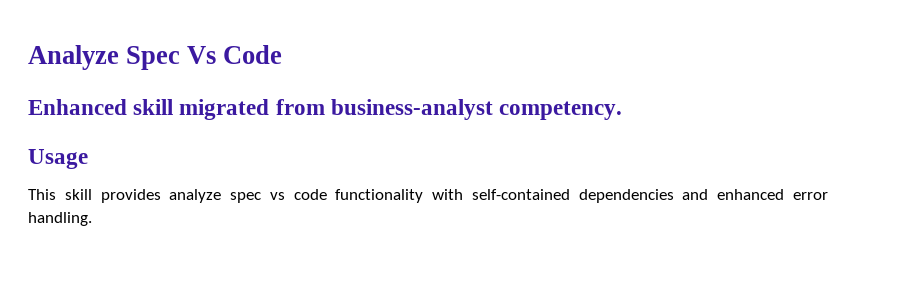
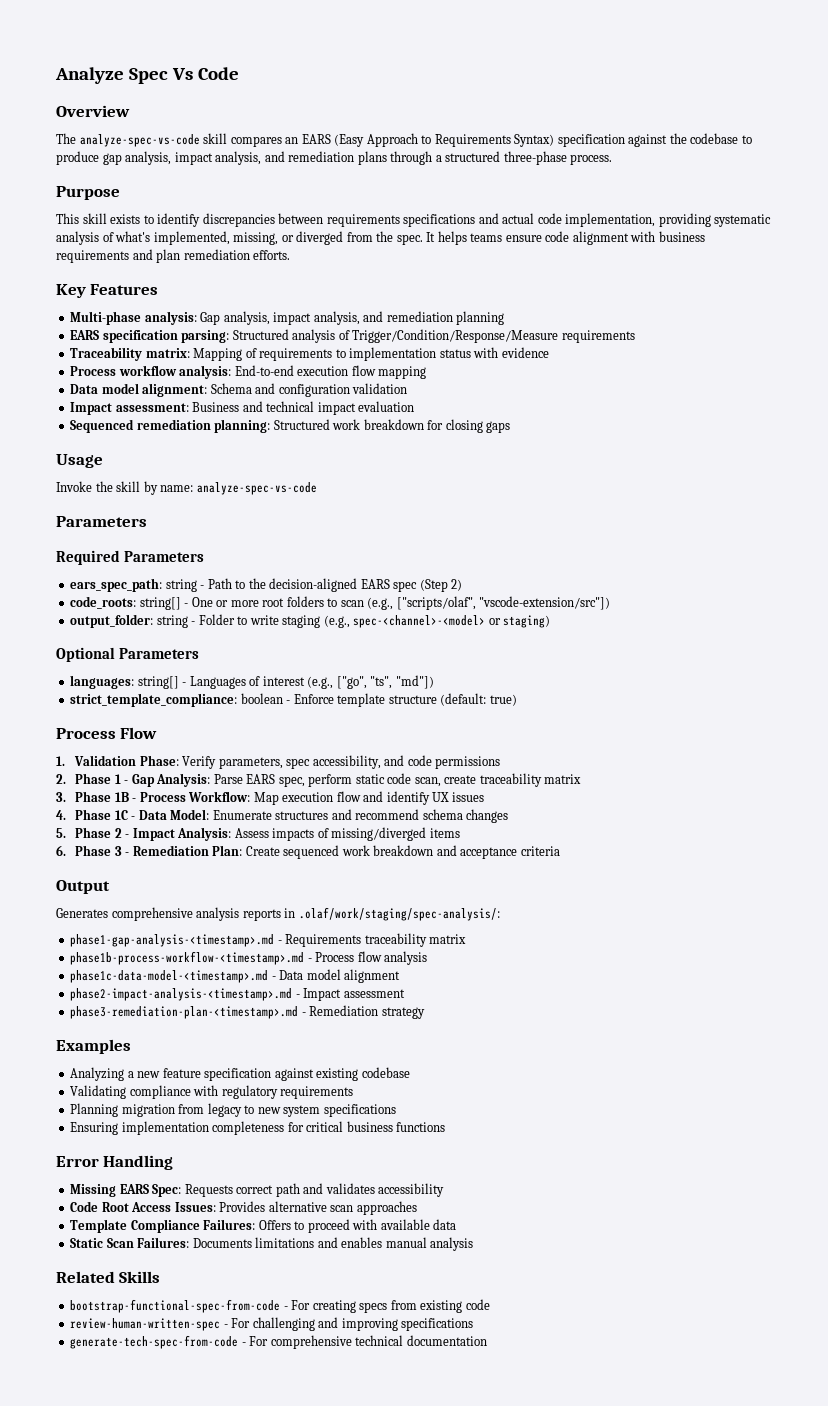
[28,99,623,120] [28,149,88,169] [28,189,828,203] [28,212,92,226] Enhanced skill migrated from business-analyst competency. // Usage // This skill provides analyze spec vs code functionality with self-contained dependencies and enhanced error handling. -> [56,105,130,117] [56,133,752,147] [56,151,613,165] [56,186,120,200] [56,213,772,227] [56,231,705,245] [56,249,291,263] [56,284,159,298] [70,311,505,325] [70,329,635,343] [70,347,549,361] [70,365,427,379] [70,383,408,397] [70,401,415,415] [70,419,511,433] [56,454,103,468] [56,481,317,495] [56,516,147,527] [56,550,204,565] [70,578,463,592] [70,596,611,610] [70,614,551,628] [56,647,199,662] [70,675,434,689] [70,693,517,707] [56,727,158,739] [56,755,501,769] [56,773,582,787] [56,791,484,805] [56,809,509,823] [56,827,460,841] [56,845,560,859] [56,880,110,894] [56,907,500,921] [70,933,467,947] [70,951,428,965] [70,969,401,983] [70,988,405,1001] [70,1005,425,1019] [56,1039,131,1054] [70,1067,410,1081] [70,1085,354,1099] [70,1103,396,1117] [70,1121,446,1135] [56,1155,174,1170] [70,1183,445,1197] [70,1201,417,1215] [70,1219,457,1233] [70,1237,474,1251] [56,1271,161,1283] [70,1299,490,1313] [70,1317,474,1331] [70,1335,487,1349] Overview // The analyze-spec-vs-code skill compares an EARS (Easy Approach to Requirements Syntax) specification against the codebase to produce gap analysis, impact analysis, and remediation plans through a structured three-phase process. // Purpose // This skill exists to identify discrepancies between requirements specifications and actual code implementation, providing systematic analysis of what's implemented, missing, or diverged from the spec. It helps teams ensure code alignment with business requirements and plan remediation efforts. // Key Features // Multi-phase analysis: Gap analysis, impact analysis, and remediation planning // EARS specification parsing: Structured analysis of Trigger/Condition/Response/Measure requirements // Traceability matrix: Mapping of requirements to implementation status with evidence // Process workflow analysis: End-to-end execution flow mapping // Data model alignment: Schema and configuration validation // Impact assessment: Business and technical impact evaluation // Sequenced remediation planning: Structured work breakdown for closing gaps // Usage // Invoke the skill by name: analyze-spec-vs-code // Parameters // Required Parameters // ears_spec_path: string - Path to the decision-aligned EARS spec (Step 2) // code_roots: string[] - One or more root folders to scan (e.g., ["scripts/olaf", "vscode-extension/src"]) // output_folder: string - Folder to write staging (e.g., spec-<channel>-<model> or staging) // Optional Parameters // languages: string[] - Languages of interest (e.g., ["go", "ts", "md"]) // strict_template_compliance: boolean - Enforce template structure (default: true) // Process Flow // 1. Validation Phase: Verify parameters, spec accessibility, and code permissions // 2. Phase 1 - Gap Analysis: Parse EARS spec, perform static code scan, create traceability matrix // 3. Phase 1B - Process Workflow: Map execution flow and identify UX issues // 4. Phase 1C - Data Model: Enumerate structures and recommend schema changes // 5. Phase 2 - Impact Analysis: Assess impacts of missing/diverged items // 6. Phase 3 - Remediation Plan: Create sequenced work breakdown and acceptance criteria // Output // Generates comprehensive analysis reports in .olaf/work/staging/spec-analysis/: // phase1-gap-analysis-<timestamp>.md - Requirements traceability matrix // phase1b-process-workflow-<timestamp>.md - Process flow analysis // phase1c-data-model-<timestamp>.md - Data model alignment // phase2-impact-analysis-<timestamp>.md - Impact assessment // phase3-remediation-plan-<timestamp>.md - Remediation strategy // Examples // Analyzing a new feature specification against existing codebase // Validating compliance with regulatory requirements // Planning migration from legacy to new system specifications // Ensuring implementation completeness for critical business functions // Error Handling // Missing EARS Spec: Requests correct path and validates accessibility // Code Root Access Issues: Provides alternative scan approaches // Template Compliance Failures: Offers to proceed with available data // Static Scan Failures: Documents limitations and enables manual analysis // Related Skills // bootstrap-functional-spec-from-code - For creating specs from existing code // review-human-written-spec - For challenging and improving specifications // generate-tech-spec-from-code - For comprehensive technical documentation

